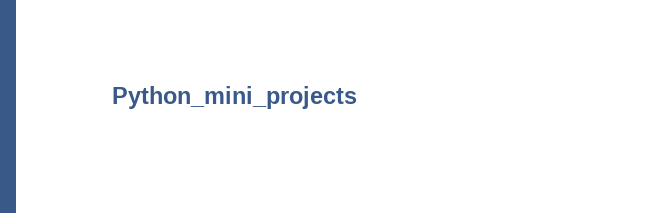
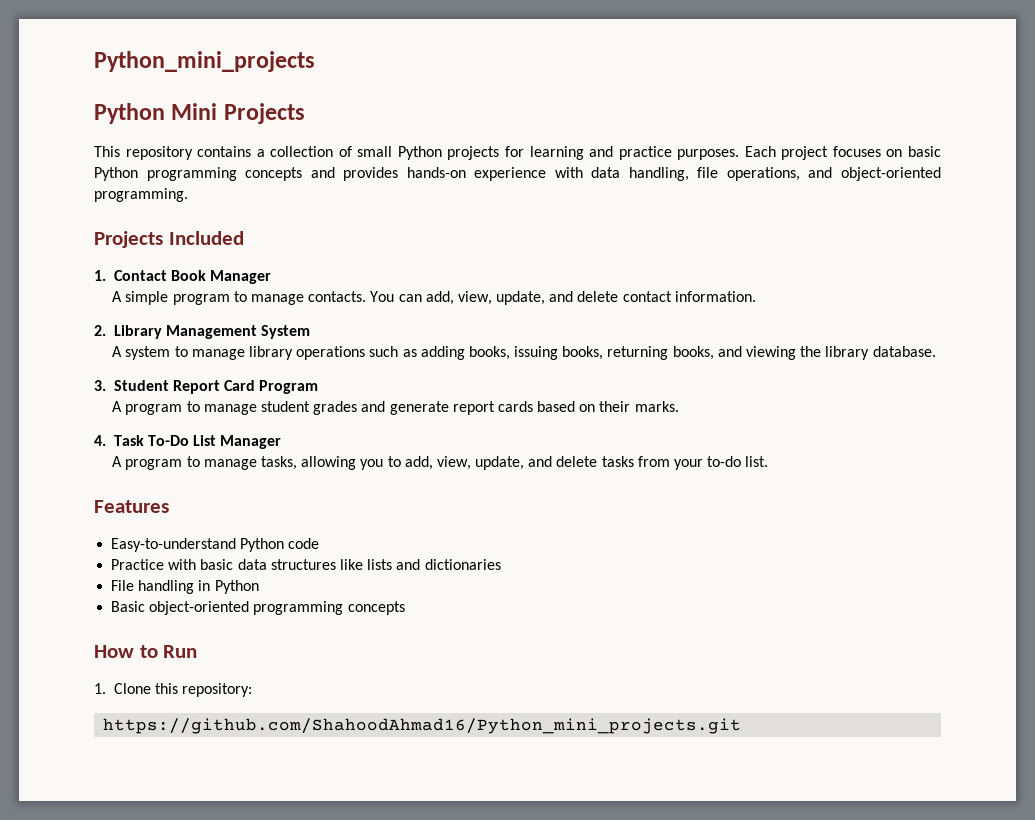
(357, 97) none -> [94,103,305,124] [94,146,941,160] [94,167,942,181] [94,188,188,202] [94,231,244,248] [94,270,272,284] [112,291,756,305] [94,325,311,339] [112,346,936,360] [94,380,319,394] [112,401,679,415] [94,435,282,449] [112,456,769,470] [94,500,169,513] [111,538,320,552] [111,559,501,570] [111,580,259,594] [111,601,405,615] [94,645,198,658] [94,683,253,697] [103,718,742,734] // Python Mini Projects // This repository contains a collection of small Python projects for learning and practice purposes. Each project focuses on basic Python programming concepts and provides hands-on experience with data handling, file operations, and object-oriented programming. // Projects Included // 1. Contact Book Manager // A simple program to manage contacts. You can add, view, update, and delete contact information. // 2. Library Management System // A system to manage library operations such as adding books, issuing books, returning books, and viewing the library database. // 3. Student Report Card Program // A program to manage student grades and generate report cards based on their marks. // 4. Task To-Do List Manager // A program to manage tasks, allowing you to add, view, update, and delete tasks from your to-do list. // Features // Easy-to-understand Python code // Practice with basic data structures like lists and dictionaries // File handling in Python // Basic object-oriented programming concepts // How to Run // 1. Clone this repository: // https://github.com/ShahoodAhmad16/Python_mini_projects.git

